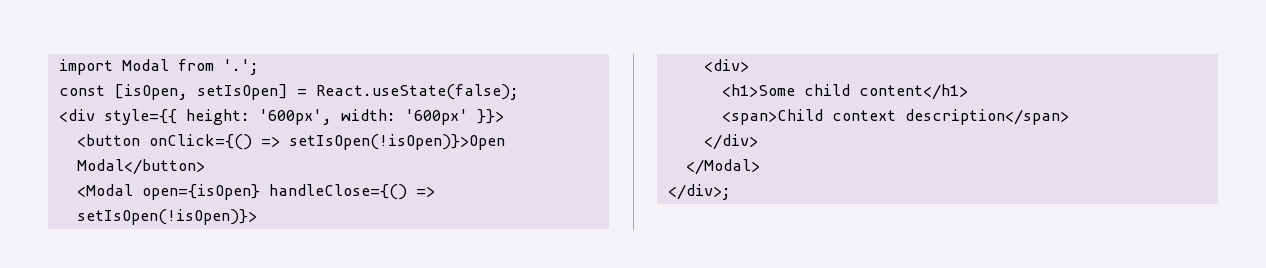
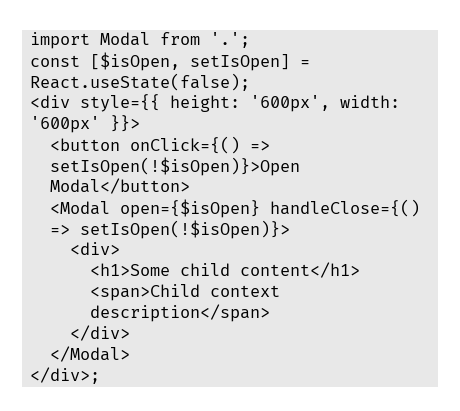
[113,84,188,100] [isOpen, -> [89,52,180,71] [$isOpen,
[288,134,505,150] setIsOpen(!isOpen)}>Open -> [49,157,300,176] setIsOpen(!$isOpen)}>Open
[141,184,260,200] open={isOpen} -> [119,199,260,218] open={$isOpen}
[76,209,257,225] setIsOpen(!isOpen)}> -> [79,220,290,239] setIsOpen(!$isOpen)}>

